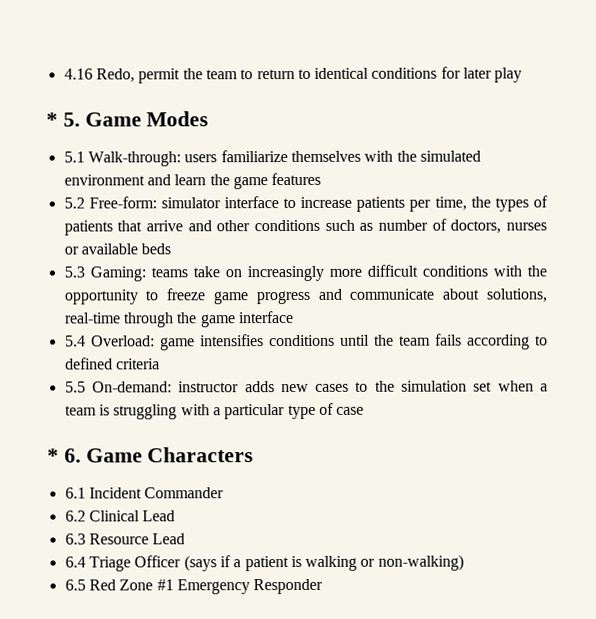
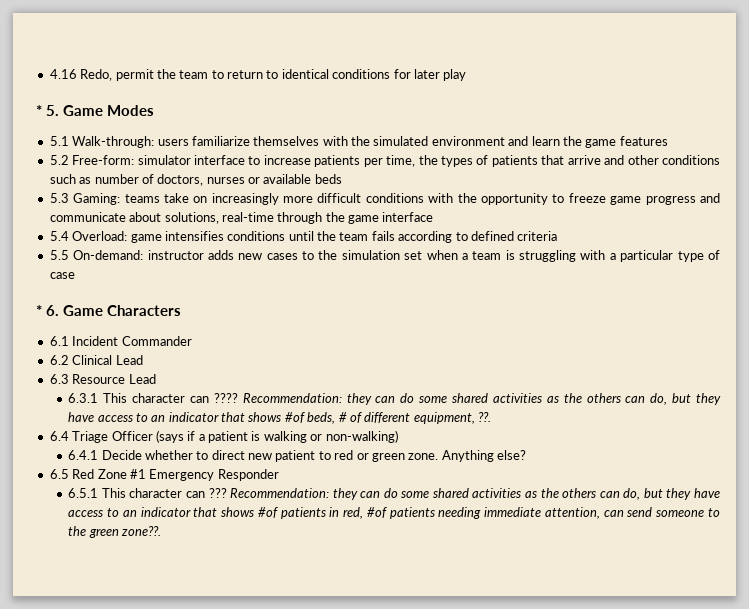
(186, 539) none -> [68,393,722,405] [68,412,492,424] // 6.3.1 This character can ???? Recommendation: they can do some shared activities as the others can do, but they have access to an indicator that shows #of beds, # of different equipment, ??.
(464, 562) none -> [68,450,527,462] // 6.4.1 Decide whether to direct new patient to red or green zone. Anything else?
(324, 586) none -> [68,488,720,500] [68,507,720,519] [68,526,161,538] // 6.5.1 This character can ??? Recommendation: they can do some shared activities as the others can do, but they have access to an indicator that shows #of patients in red, #of patients needing immediate attention, can send someone to the green zone??.

